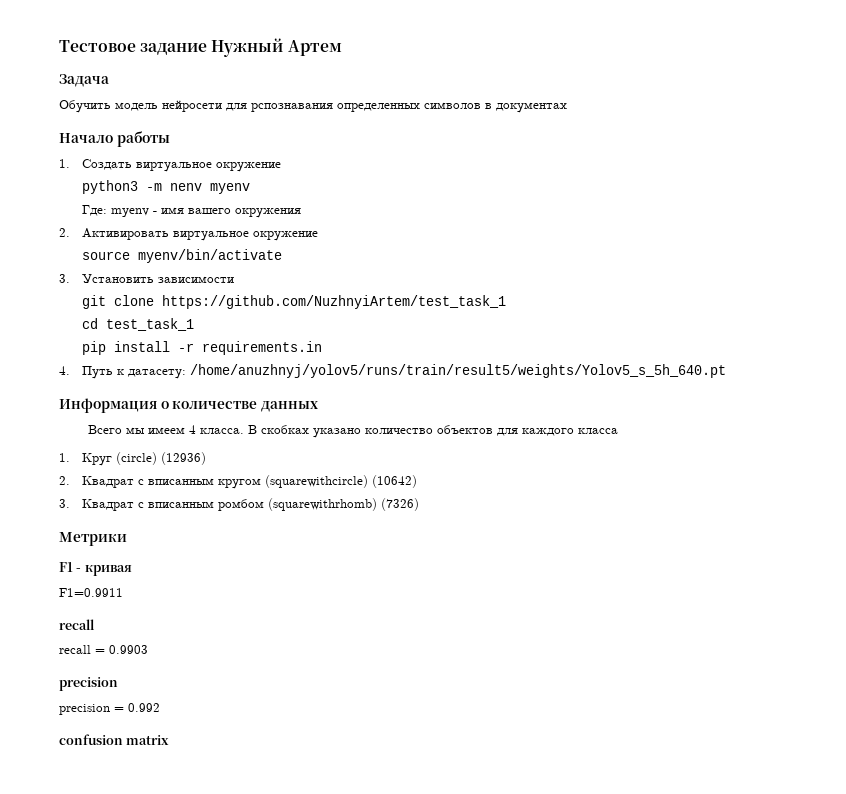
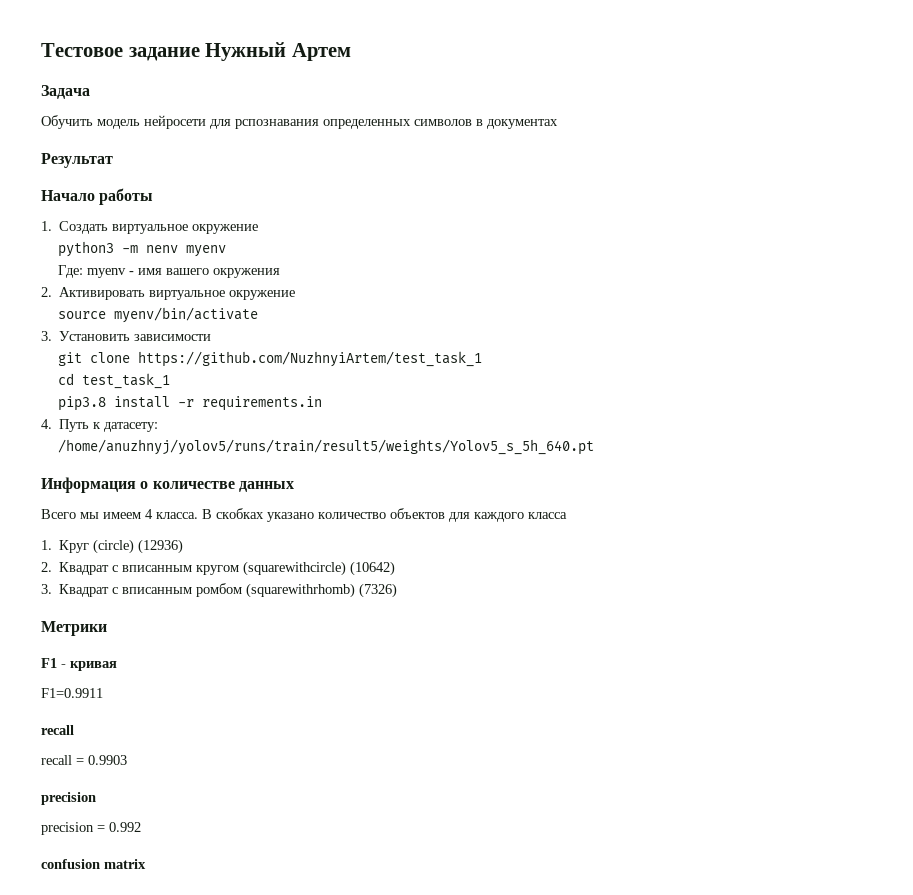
(567, 107) none -> [41,153,113,168] // Результат
[82,341,107,355] pip -> [57,396,106,411] pip3.8
(187, 374) none -> (159, 427) //

